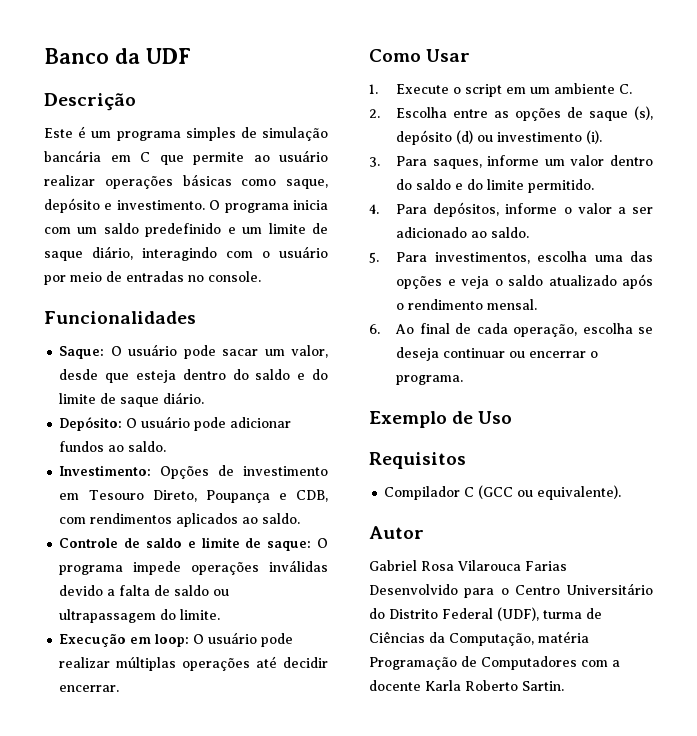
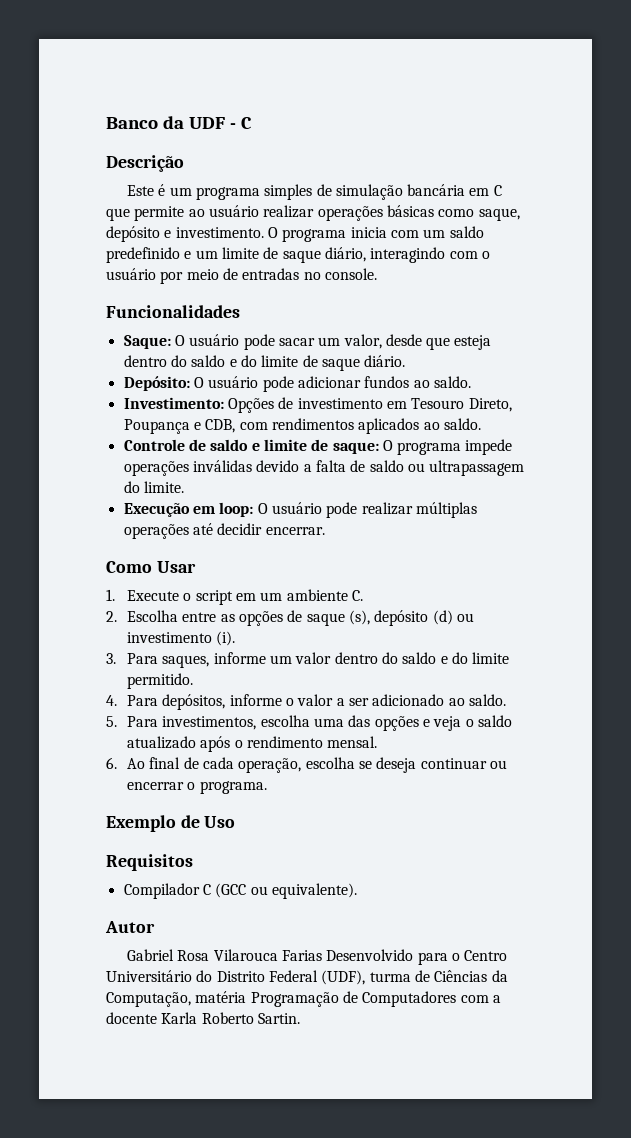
(191, 56) none -> [229,117,252,129] - C

